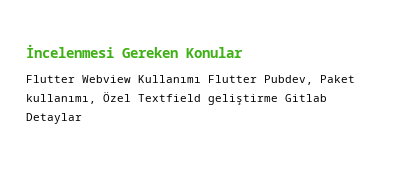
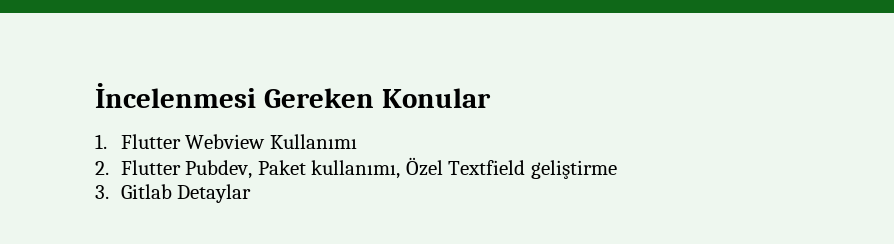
(243, 52) none -> [95,134,107,149] 1.
(201, 79) none -> [95,161,109,175] // 2.
(278, 99) none -> [95,185,109,199] // 3.

